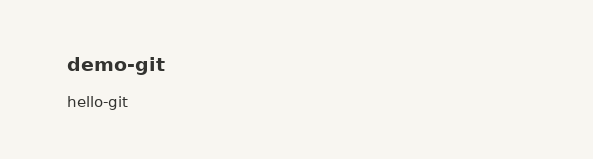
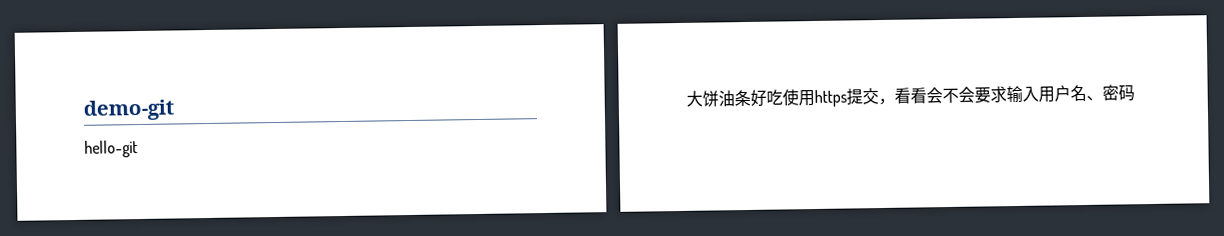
(128, 103) none -> [686,84,1135,107] // 大饼油条好吃使用https提交，看看会不会要求输入用户名、密码

